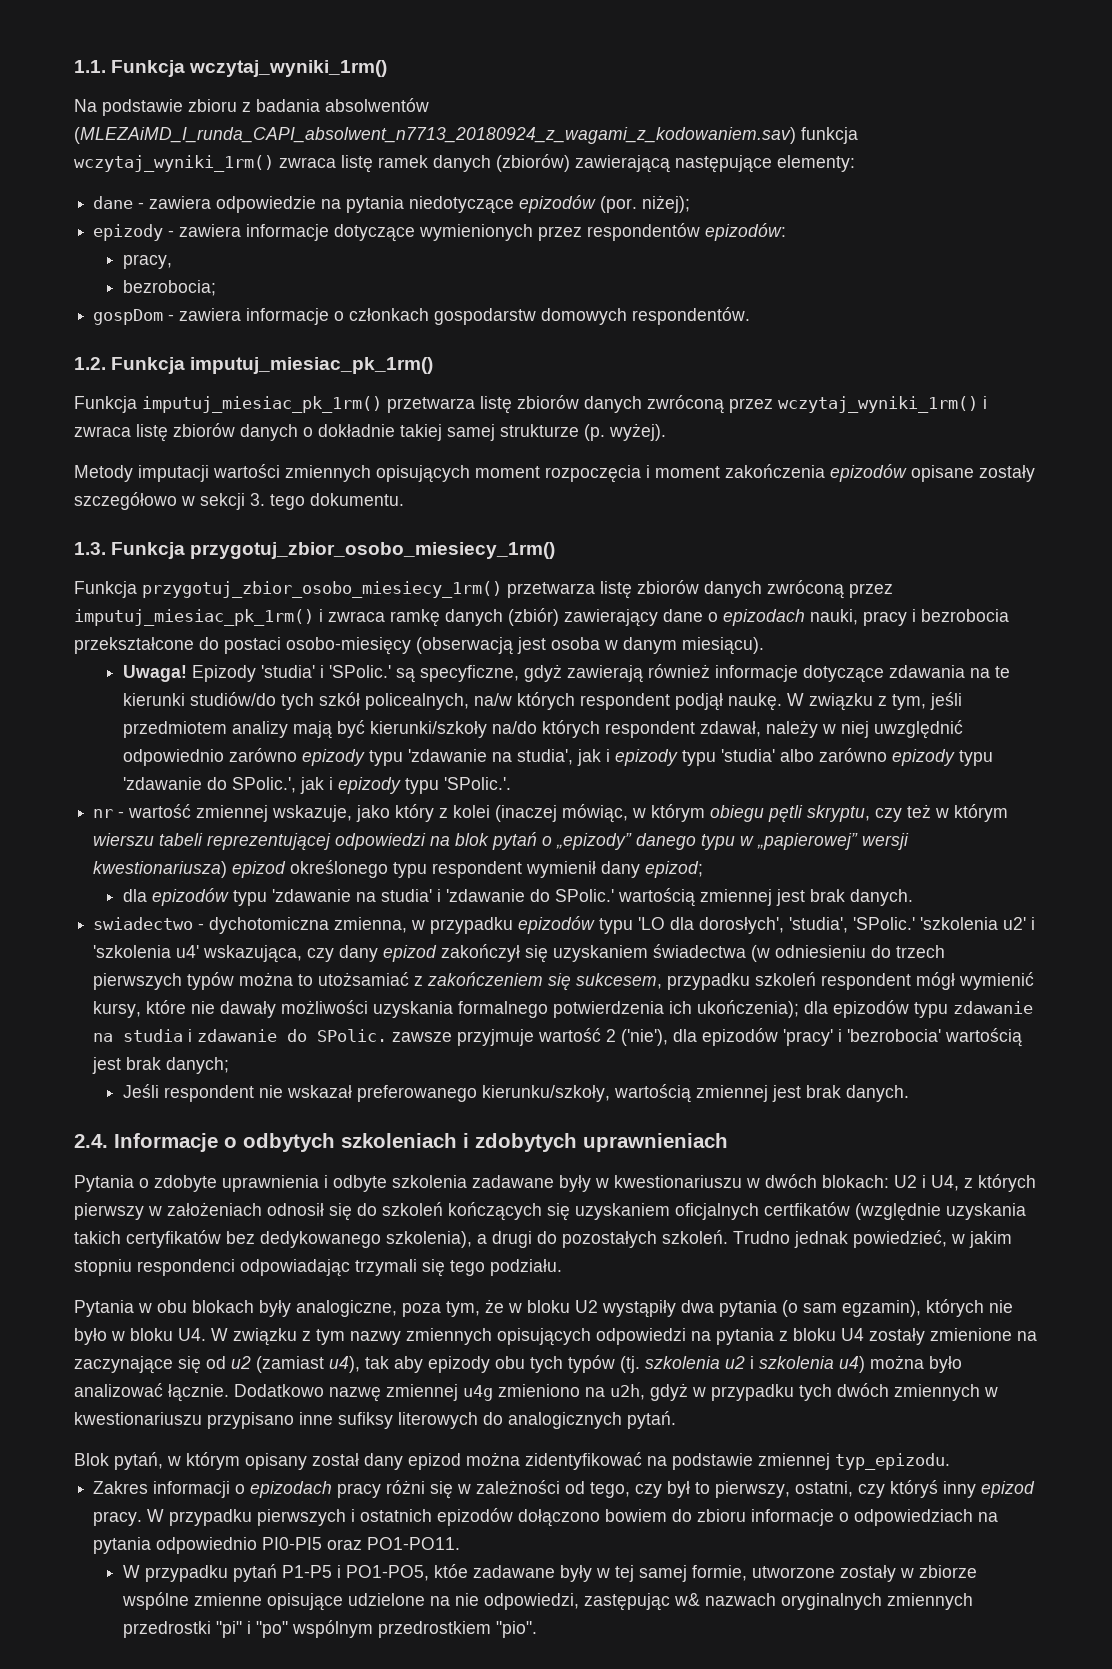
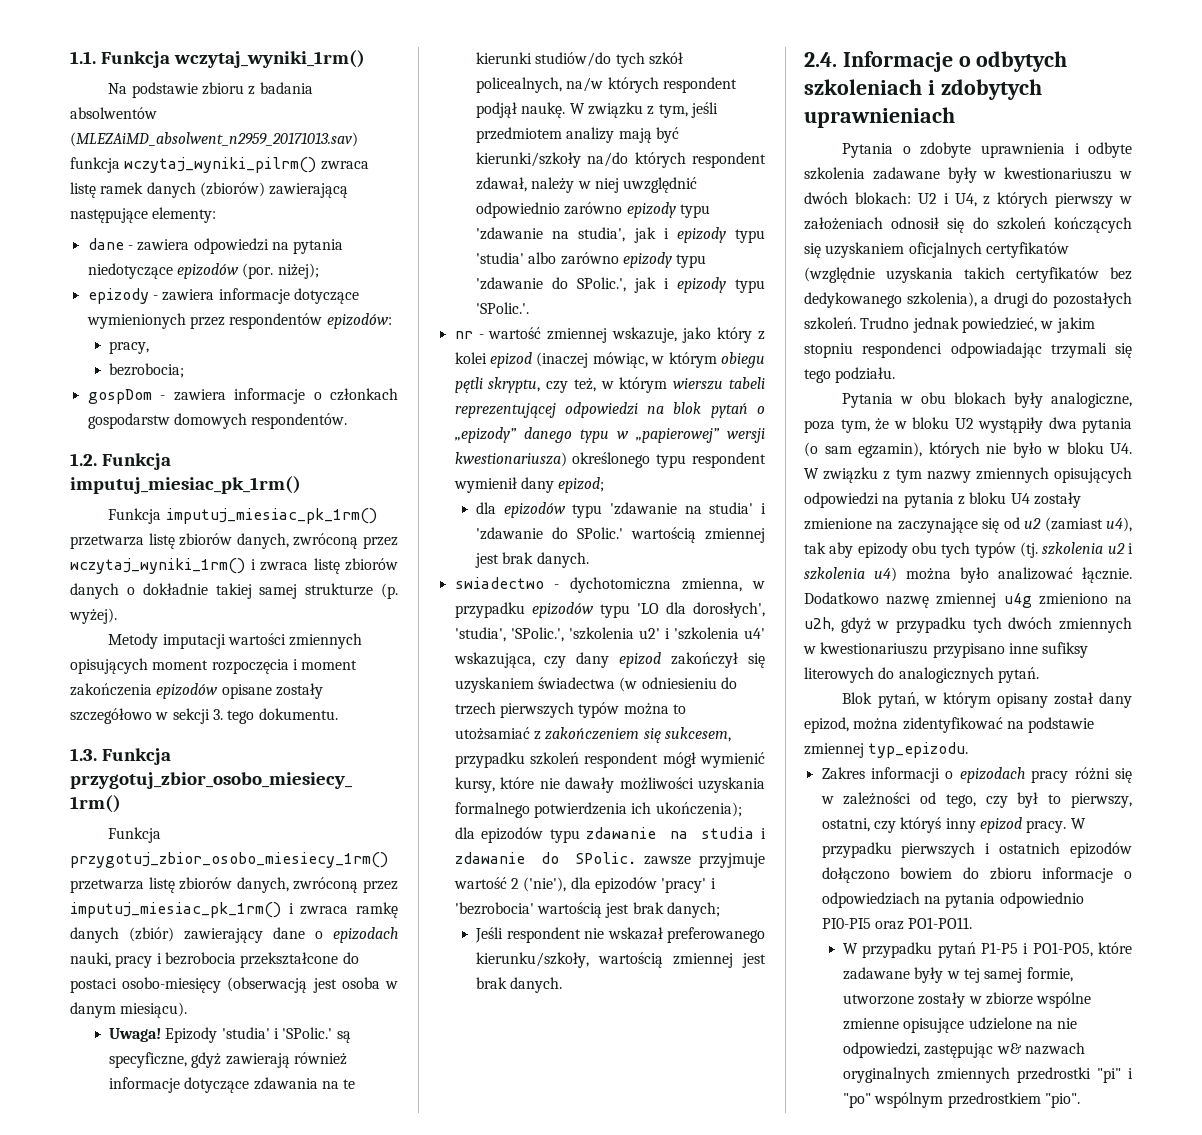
[74,127,858,144] [74,155,274,172] (MLEZAiMD_I_runda_CAPI_absolwent_n7713_20180924_z_wagami_z_kodowaniem.sav) funkcja wczytaj_wyniki_1rm() -> [70,132,358,147] [70,157,317,173] (MLEZAiMD_absolwent_n2959_20171013.sav) funkcja wczytaj_wyniki_pilrm()
[216,196,317,213] odpowiedzie -> [193,238,269,254] odpowiedzi
[584,396,642,413] danych -> [236,533,289,549] danych,
[704,581,762,598] danych -> [236,877,289,893] danych,
(491, 811) none -> [490,352,532,368] epizod
[907,804,932,818] też -> [573,378,596,392] też,
[232,861,287,878] epizod -> (567, 459) none
[853,917,916,930] 'SPolic.' -> [510,627,564,642] 'SPolic.',
[764,1202,850,1216] certfikatów -> [985,242,1069,258] certyfikatów
[408,1453,461,1470] epizod -> [804,717,849,733] epizod,
[434,1564,469,1578] któe -> [1098,942,1132,954] które

